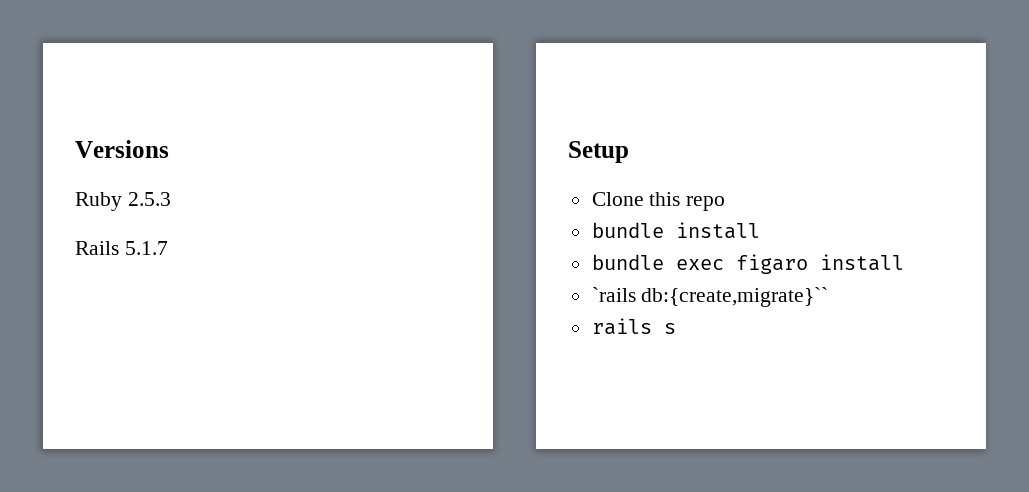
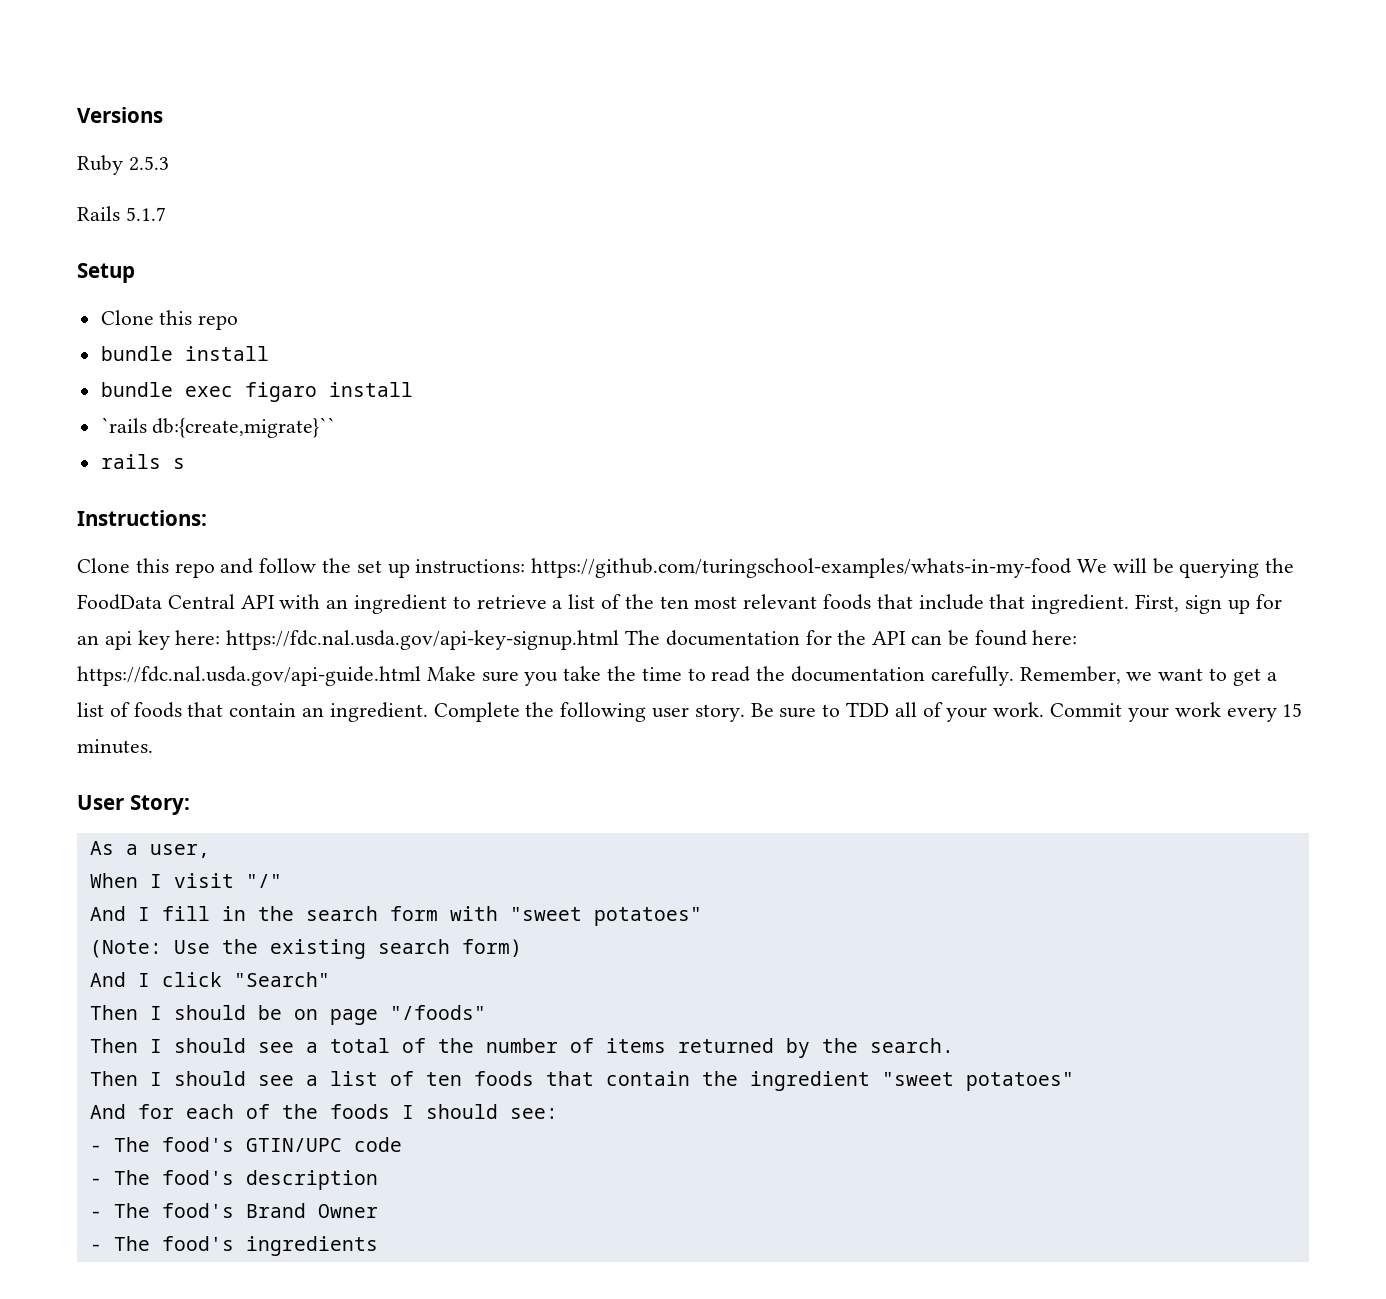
(676, 328) none -> [77,510,207,526] [77,558,1295,578] [77,594,1282,614] [77,630,1078,650] [77,666,1277,686] [77,702,1303,722] [77,739,153,754] [77,795,190,815] [89,841,210,858] [89,873,282,888] [89,906,702,926] [89,939,522,959] [89,972,330,987] [89,1005,486,1025] [89,1038,954,1058] [89,1071,1074,1091] [89,1104,558,1119] [89,1137,402,1152] [89,1170,378,1190] [89,1203,378,1218] [89,1236,378,1256] // Instructions: // Clone this repo and follow the set up instructions: https://github.com/turingschool-examples/whats-in-my-food We will be querying the FoodData Central API with an ingredient to retrieve a list of the ten most relevant foods that include that ingredient. First, sign up for an api key here: https://fdc.nal.usda.gov/api-key-signup.html The documentation for the API can be found here: https://fdc.nal.usda.gov/api-guide.html Make sure you take the time to read the documentation carefully. Remember, we want to get a list of foods that contain an ingredient. Complete the following user story. Be sure to TDD all of your work. Commit your work every 15 minutes. // User Story: // As a user, // When I visit "/" // And I fill in the search form with "sweet potatoes" // (Note: Use the existing search form) // And I click "Search" // Then I should be on page "/foods" // Then I should see a total of the number of items returned by the search. // Then I should see a list of ten foods that contain the ingredient "sweet potatoes" // And for each of the foods I should see: // - The food's GTIN/UPC code // - The food's description // - The food's Brand Owner // - The food's ingredients

